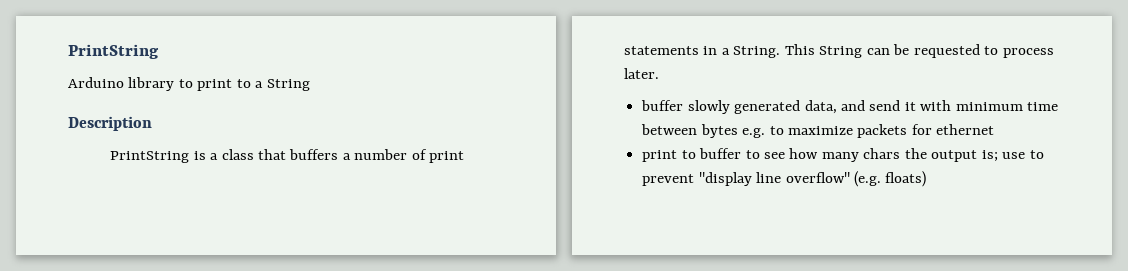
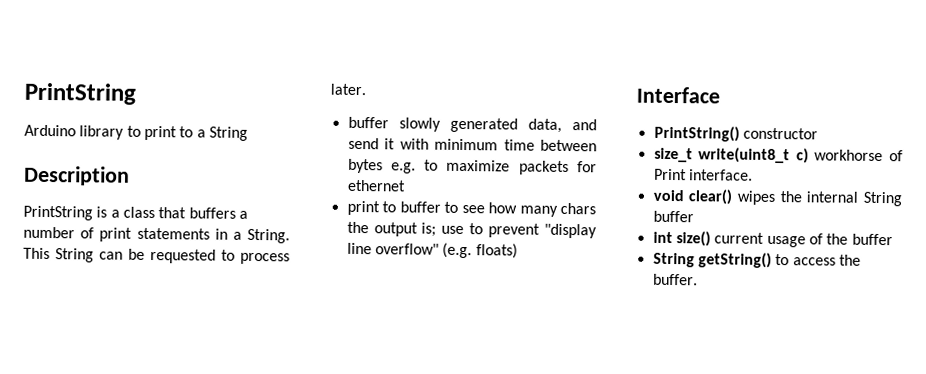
(927, 179) none -> [636,86,720,104] [653,125,818,142] [653,147,903,164] [653,168,753,181] [652,189,902,207] [652,210,694,223] [652,231,893,248] [652,252,861,268] [652,273,698,286] // Interface // PrintString() constructor // size_t write(uint8_t c) workhorse of Print interface. // void clear() wipes the internal String buffer // int size() current usage of the buffer // String getString() to access the buffer.

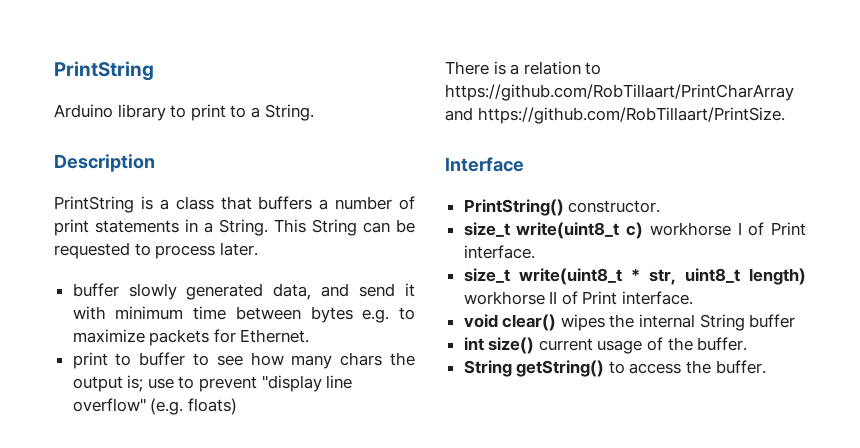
[208,126,248,141] String -> [264,104,314,121] String.
[346,179,406,192] ethernet -> [240,329,310,343] Ethernet.
(518, 251) none -> [445,61,602,75] [445,84,794,101] [445,107,785,124] // There is a relation to https://github.com/RobTillaart/PrintCharArray and https://github.com/RobTillaart/PrintSize.
[742,127,818,140] constructor -> [568,200,661,213] constructor.
(884, 155) none -> [737,222,806,236] [463,245,535,259] [463,268,806,285] [463,291,558,305] I of Print interface. // size_t write(uint8_t * str, uint8_t length) workhorse II
[851,233,893,246] buffer -> [697,337,748,351] buffer.

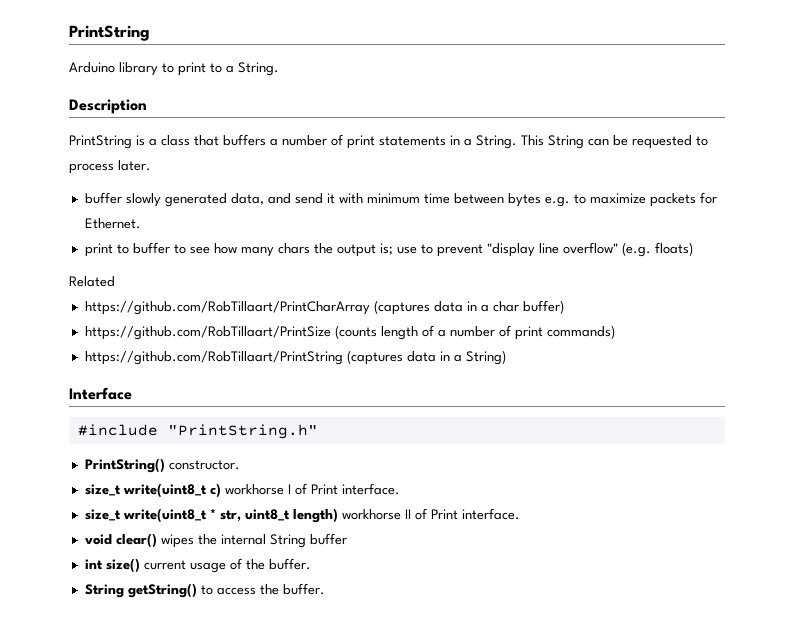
[445,61,602,75] [445,84,794,101] [445,107,785,124] There is a relation to https://github.com/RobTillaart/PrintCharArray and https://github.com/RobTillaart/PrintSize. -> [69,276,115,287] [84,300,564,315] [84,325,615,340] [84,350,506,365] Related // https://github.com/RobTillaart/PrintCharArray (captures data in a char buffer) // https://github.com/RobTillaart/PrintSize (counts length of a number of print commands) // https://github.com/RobTillaart/PrintString (captures data in a String)
(524, 164) none -> [77,424,318,439] // #include "PrintString.h"

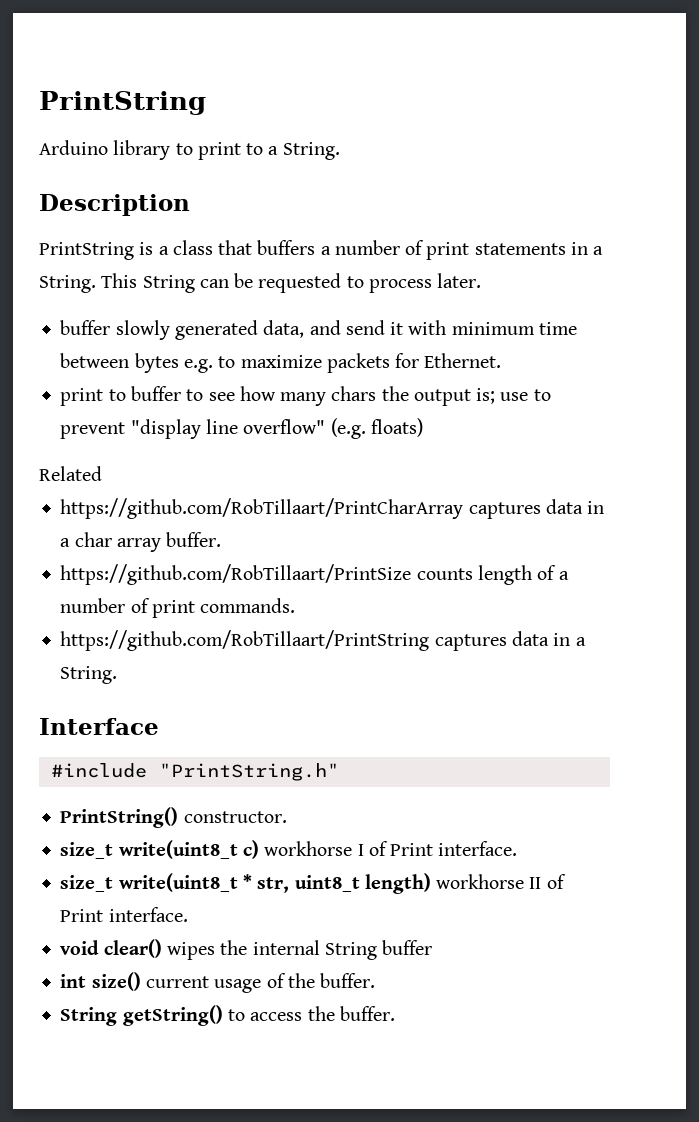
[373,300,430,315] (captures -> [468,502,541,519] captures
[522,300,564,314] buffer) -> [116,532,222,552] array buffer.
[334,325,377,339] (counts -> [416,568,473,580] counts
[546,325,615,339] commands) -> [200,598,296,613] commands.
[346,350,506,365] (captures data in a String) -> [434,631,586,651] [60,666,118,684] captures data in a String.

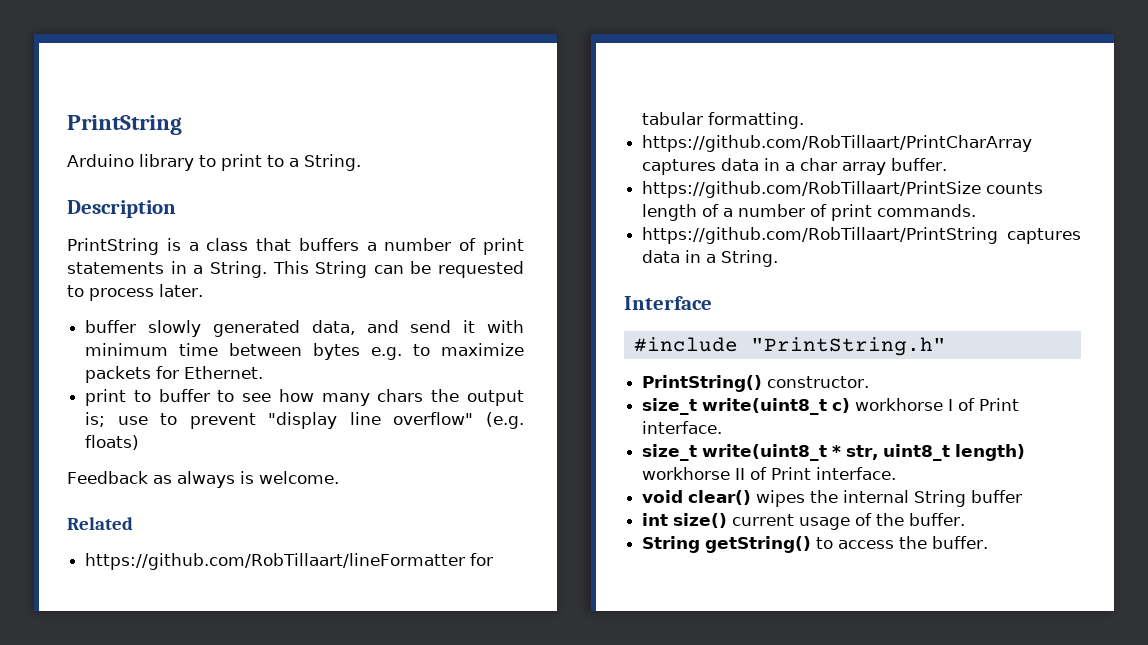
[39,466,102,481] Related -> [67,471,339,488] [67,517,133,530] [85,553,494,570] [642,112,805,129] Feedback as always is welcome. // Related // https://github.com/RobTillaart/lineFormatter for tabular formatting.

